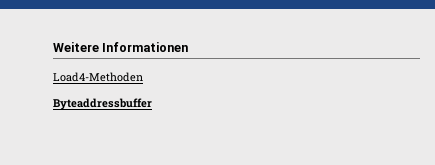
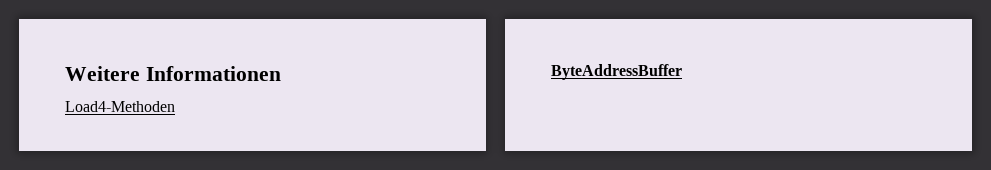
[53,98,152,110] Byteaddressbuffer -> [551,64,682,80] ByteAddressBuffer

